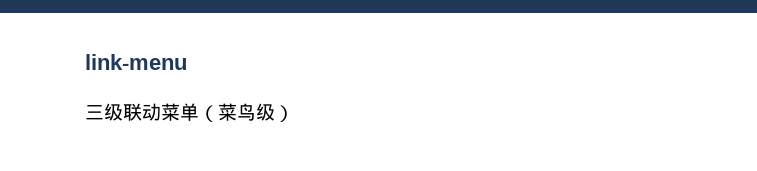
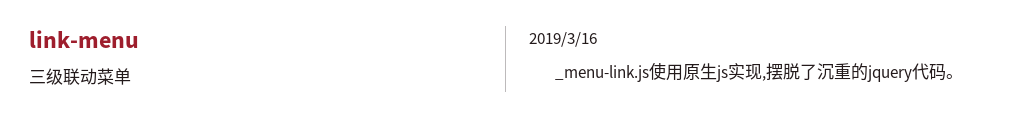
[199,103,294,122] （菜鸟级） -> [529,32,597,47] [554,62,963,82] // 2019/3/16 // _menu-link.js使用原生js实现,摆脱了沉重的jquery代码。

